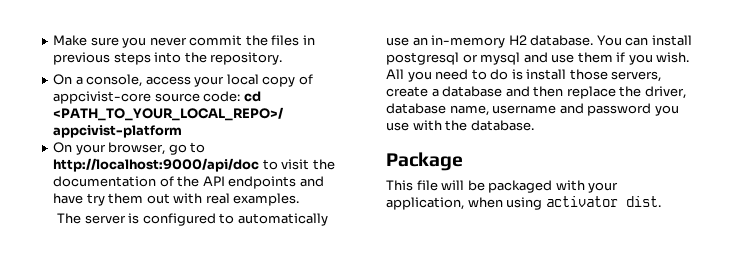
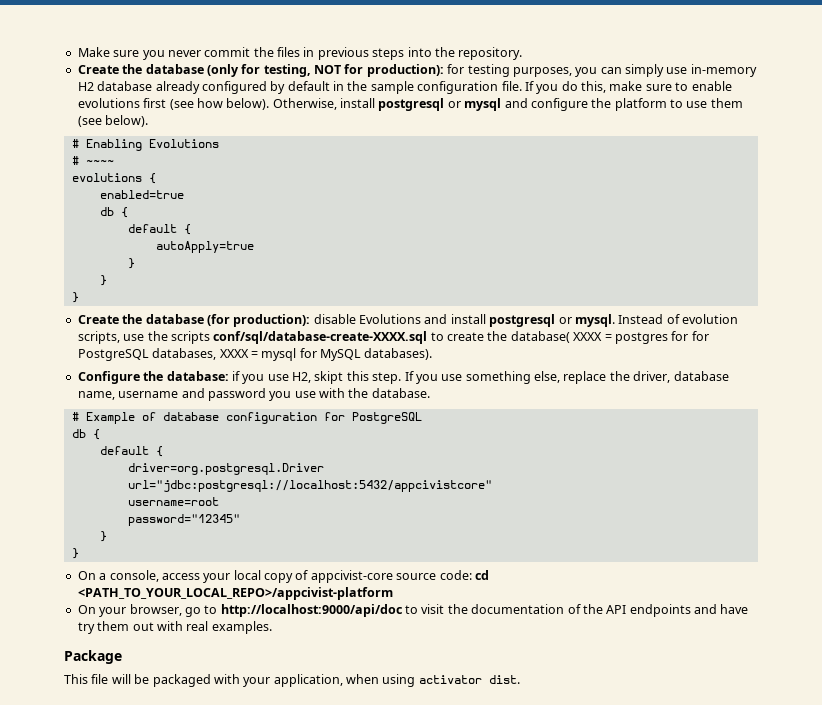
(283, 58) none -> [77,64,757,77] [77,81,732,94] [77,98,743,111] [77,115,149,127] [71,139,219,151] [71,156,114,165] [71,173,156,184] [99,190,184,199] [99,207,128,218] [127,224,191,235] [155,241,254,253] [127,258,135,269] [99,275,107,286] [71,292,79,303] [77,314,738,327] [77,331,709,344] [77,348,433,361] [77,371,729,384] [77,388,430,401] [71,412,422,424] [71,429,100,440] [99,446,163,457] [127,463,324,475] [127,480,492,492] [127,497,219,506] [127,514,240,526] [99,531,107,542] [71,548,79,559] // Create the database (only for testing, NOT for production): for testing purposes, you can simply use in-memory H2 database already configured by default in the sample configuration file. If you do this, make sure to enable evolutions first (see how below). Otherwise, install postgresql or mysql and configure the platform to use them (see below). // # Enabling Evolutions // # ~~~~ // evolutions { // enabled=true // db { // default { // autoApply=true // } // } // } // Create the database (for production): disable Evolutions and install postgresql or mysql. Instead of evolution scripts, use the scripts conf/sql/database-create-XXXX.sql to create the database( XXXX = postgres for for PostgreSQL databases, XXXX = mysql for MySQL databases). // Configure the database: if you use H2, skipt this step. If you use something else, replace the driver, database name, username and password you use with the database. // # Example of database configuration for PostgreSQL // db { // default { // driver=org.postgresql.Driver // url="jdbc:postgresql://localhost:5432/appcivistcore" // username=root // password="12345" // } // }
[57,213,328,226] [386,35,692,48] [386,52,690,65] [386,69,662,82] [386,86,686,99] [386,103,679,116] [386,120,534,131] // The server is configured to automatically use an in-memory H2 database. You can install postgresql or mysql and use them if you wish. All you need to do is install those servers, create a database and then replace the driver, database name, username and password you use with the database. -> (272, 627) none

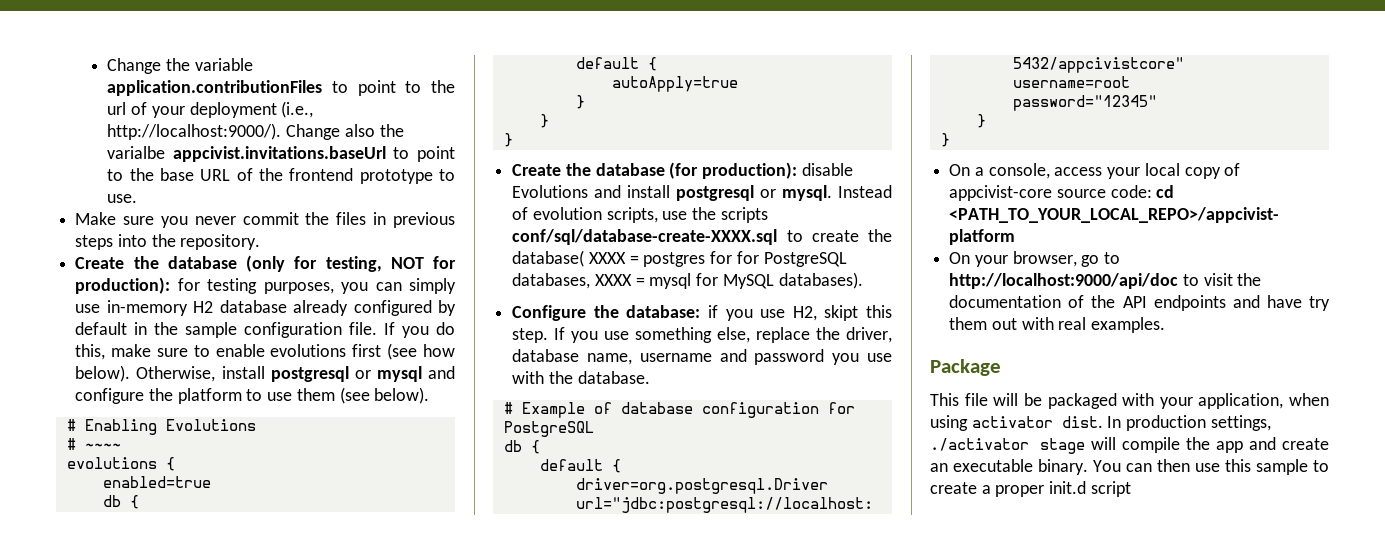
(77, 52) none -> [107,58,253,74] [107,80,455,96] [107,101,314,118] [107,123,404,140] [107,146,456,162] [107,168,455,184] [107,194,138,203] Change the variable application.contributionFiles to point to the url of your deployment (i.e., http://localhost:9000/). Change also the varialbe appcivist.invitations.baseUrl to point to the base URL of the frontend prototype to use. //
(520, 679) none -> [1107,415,1271,431] [930,437,1329,454] [930,459,1329,475] [930,481,1131,497] In production settings, ./activator stage will compile the app and create an executable binary. You can then use this sample to create a proper init.d script

